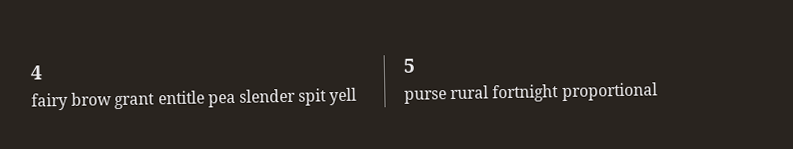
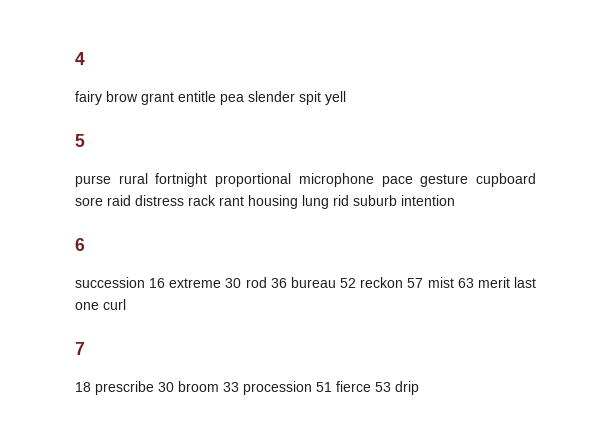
(658, 92) none -> [298,173,536,187] [75,195,455,209] [75,238,85,251] [75,277,536,288] [75,299,126,310] [75,342,85,355] [75,381,419,395] microphone pace gesture cupboard sore raid distress rack rant housing lung rid suburb intention // 6 // succession 16 extreme 30 rod 36 bureau 52 reckon 57 mist 63 merit last one curl // 7 // 18 prescribe 30 broom 33 procession 51 fierce 53 drip

